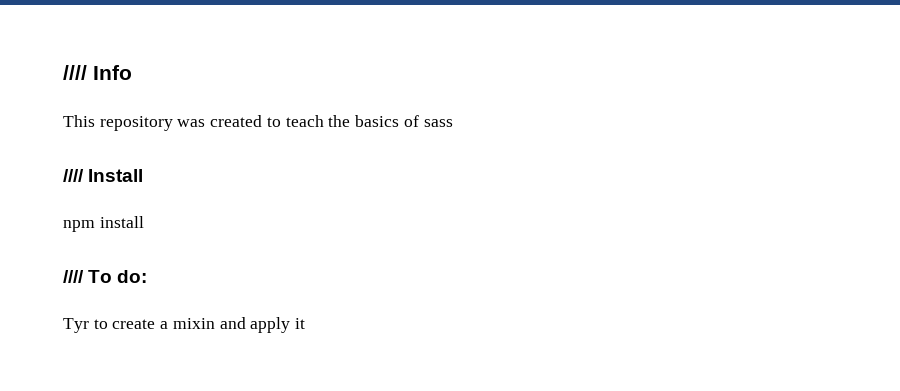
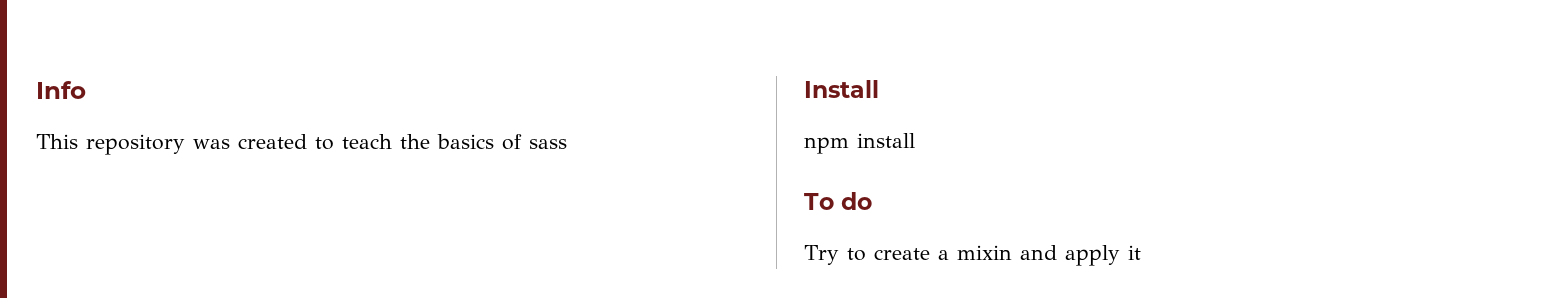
[63,65,87,80] //// -> (36, 90) none
[63,169,84,182] //// -> (567, 144) none
[63,270,148,283] [63,318,89,333] //// To do: // Tyr -> [804,192,872,210] [804,245,839,265] To do // Try

